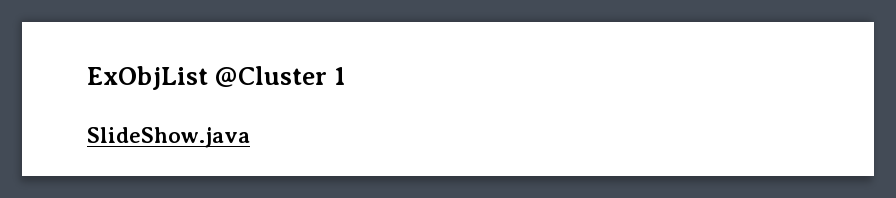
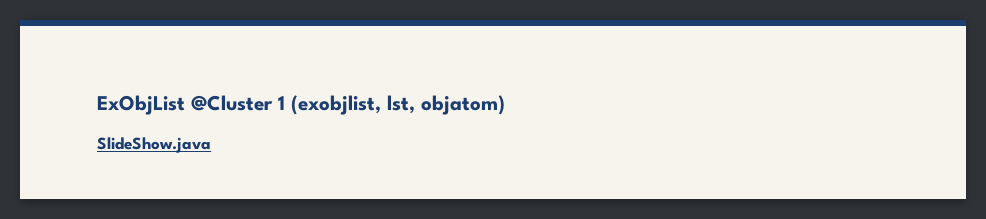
(347, 76) none -> [291,95,505,115] (exobjlist, lst, objatom)

